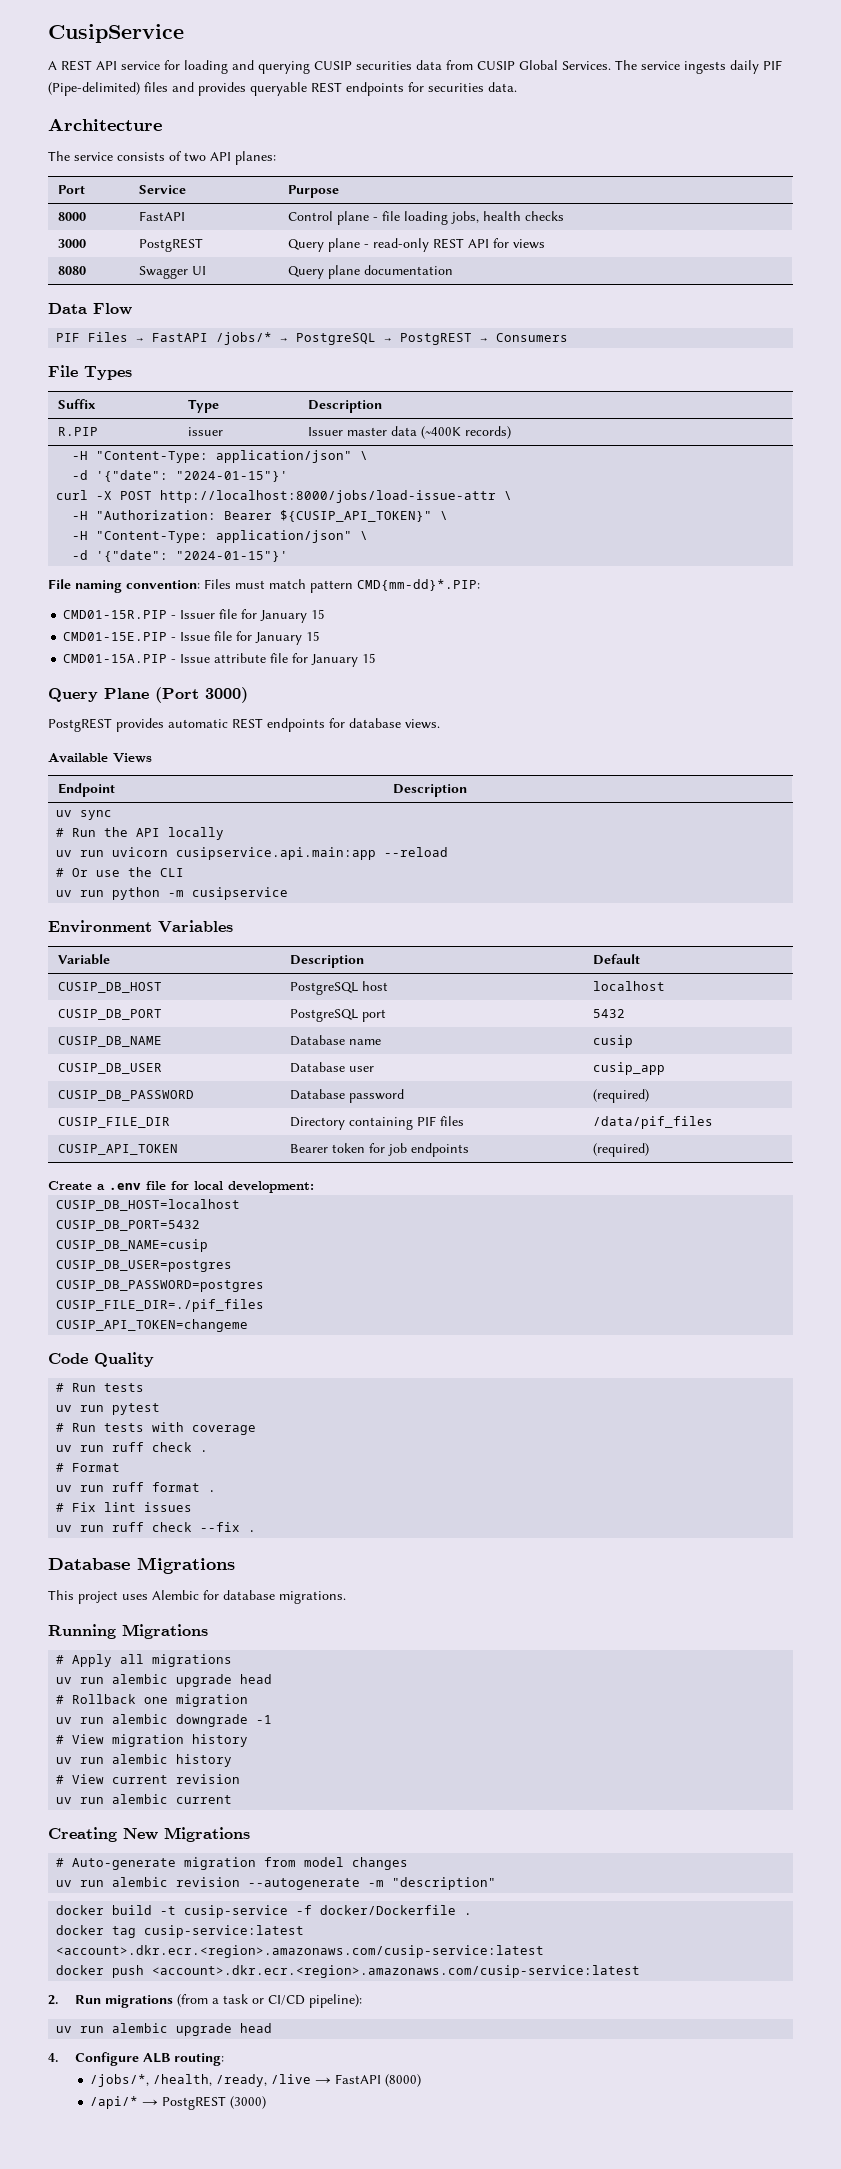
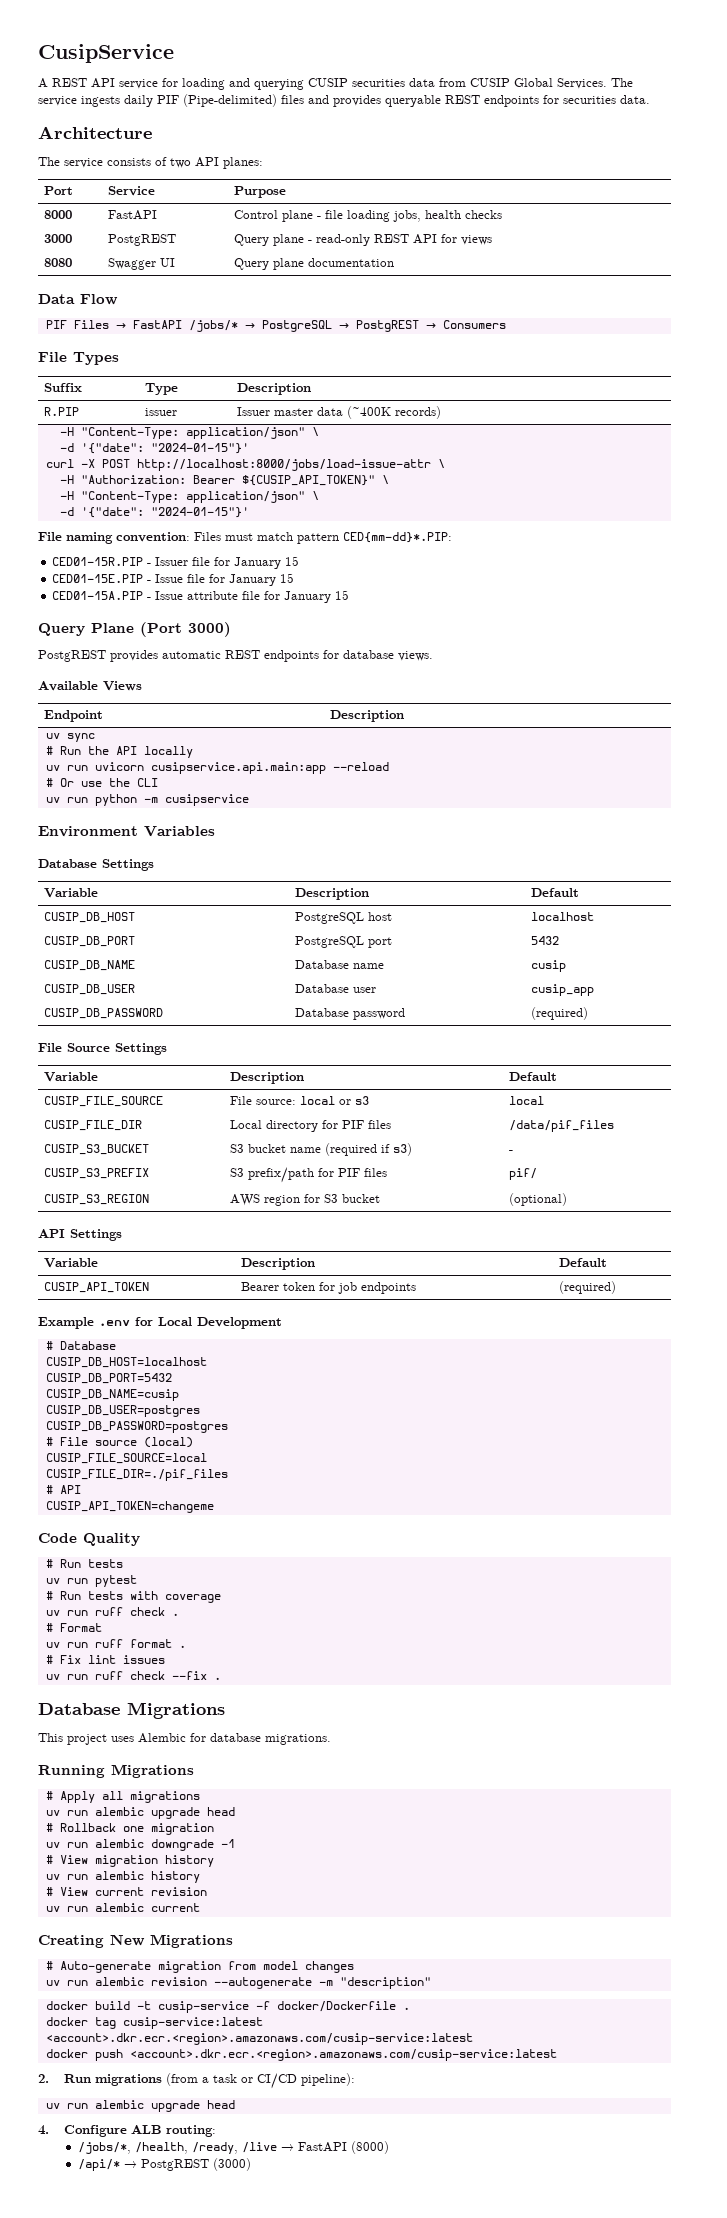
[357,579,480,591] [63,610,168,619] CMD{mm-dd}*.PIP: // CMD01-15R.PIP -> [343,532,452,543] [52,557,144,566] CED{mm-dd}*.PIP: // CED01-15R.PIP
[63,632,168,641] CMD01-15E.PIP -> [52,574,144,583] CED01-15E.PIP
[63,654,168,663] CMD01-15A.PIP -> [52,591,144,600] CED01-15A.PIP
(233, 926) none -> [38,859,154,871] // Database Settings
[57,1117,170,1128] [289,1116,464,1130] [592,1116,713,1129] // CUSIP_FILE_DIR | Directory containing PIF files | /data/pif_files -> [38,1043,167,1055] [43,1072,98,1082] [229,1072,304,1084] [508,1072,557,1081] [43,1096,163,1107] [229,1096,369,1105] [508,1096,544,1105] [43,1120,142,1131] [229,1120,391,1132] [508,1120,614,1132] [43,1144,149,1155] [229,1143,412,1156] [508,1150,513,1153] [43,1168,149,1179] [229,1167,387,1183] [508,1168,537,1180] [43,1194,149,1205] [229,1194,380,1206] [508,1193,567,1206] [38,1229,122,1241] [43,1258,98,1268] [240,1258,315,1270] [558,1258,607,1267] // File Source Settings // Variable | Description | Default // CUSIP_FILE_SOURCE | File source: local or s3 | local // CUSIP_FILE_DIR | Local directory for PIF files | /data/pif_files // CUSIP_S3_BUCKET | S3 bucket name (required if s3) | - // CUSIP_S3_PREFIX | S3 prefix/path for PIF files | pif/ // CUSIP_S3_REGION | AWS region for S3 bucket | (optional) // API Settings // Variable | Description | Default
[48,1181,314,1193] Create a .env file for local development: -> [38,1317,282,1329] [45,1341,116,1350] Example .env for Local Development // # Database
(265, 1286) none -> [45,1437,193,1448] [45,1453,207,1464] // # File source (local) // CUSIP_FILE_SOURCE=local
(265, 1305) none -> [45,1485,81,1494] // # API

